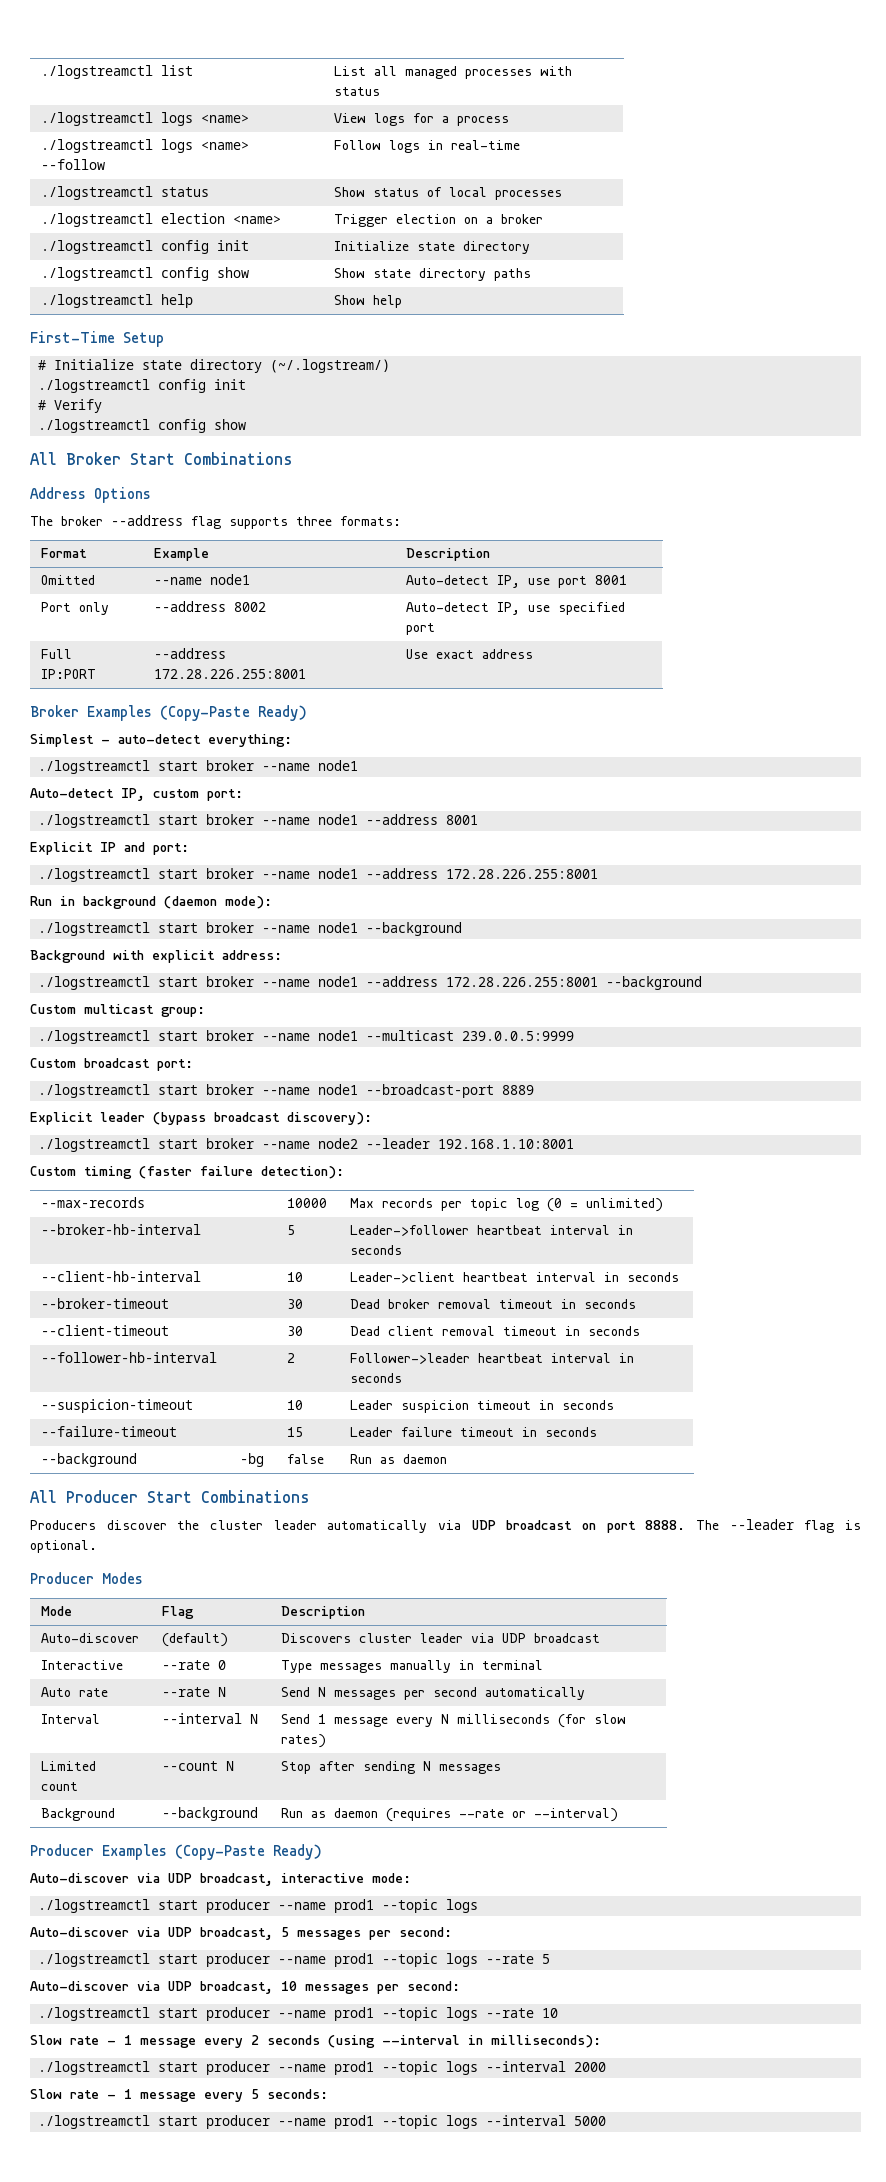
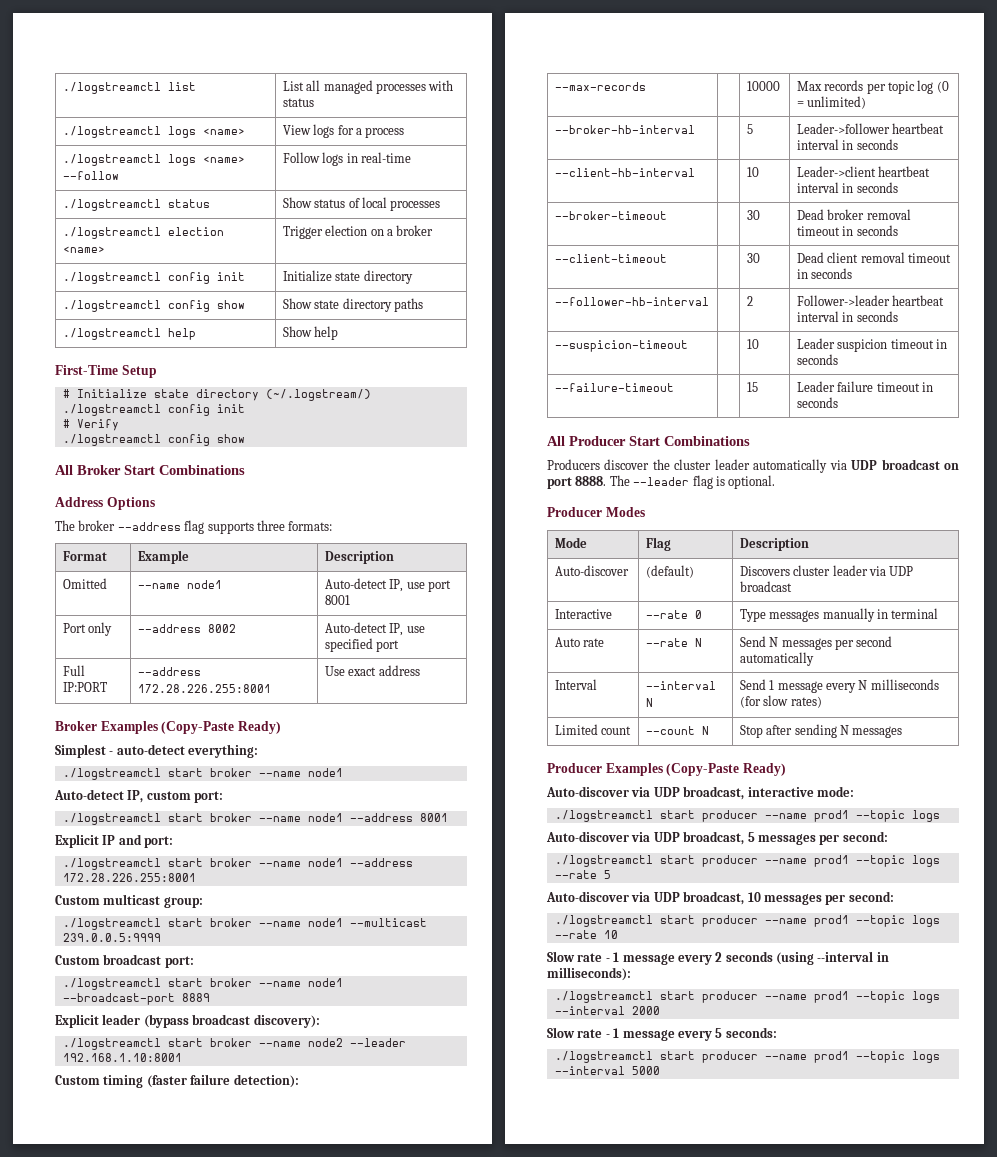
[30,896,272,909] [38,922,463,936] [30,950,282,963] [38,976,703,990] // Run in background (daemon mode): // ./logstreamctl start broker --name node1 --background // Background with explicit address: // ./logstreamctl start broker --name node1 --address 172.28.226.255:8001 --background -> (196, 877) none
[41,1453,138,1467] [240,1453,265,1467] [287,1454,325,1464] [350,1454,448,1464] // --background | -bg | false | Run as daemon -> (838, 402) none
[41,1808,116,1821] [162,1807,259,1821] [281,1808,619,1822] // Background | --background | Run as daemon (requires --rate or --interval) -> (903, 732) none

